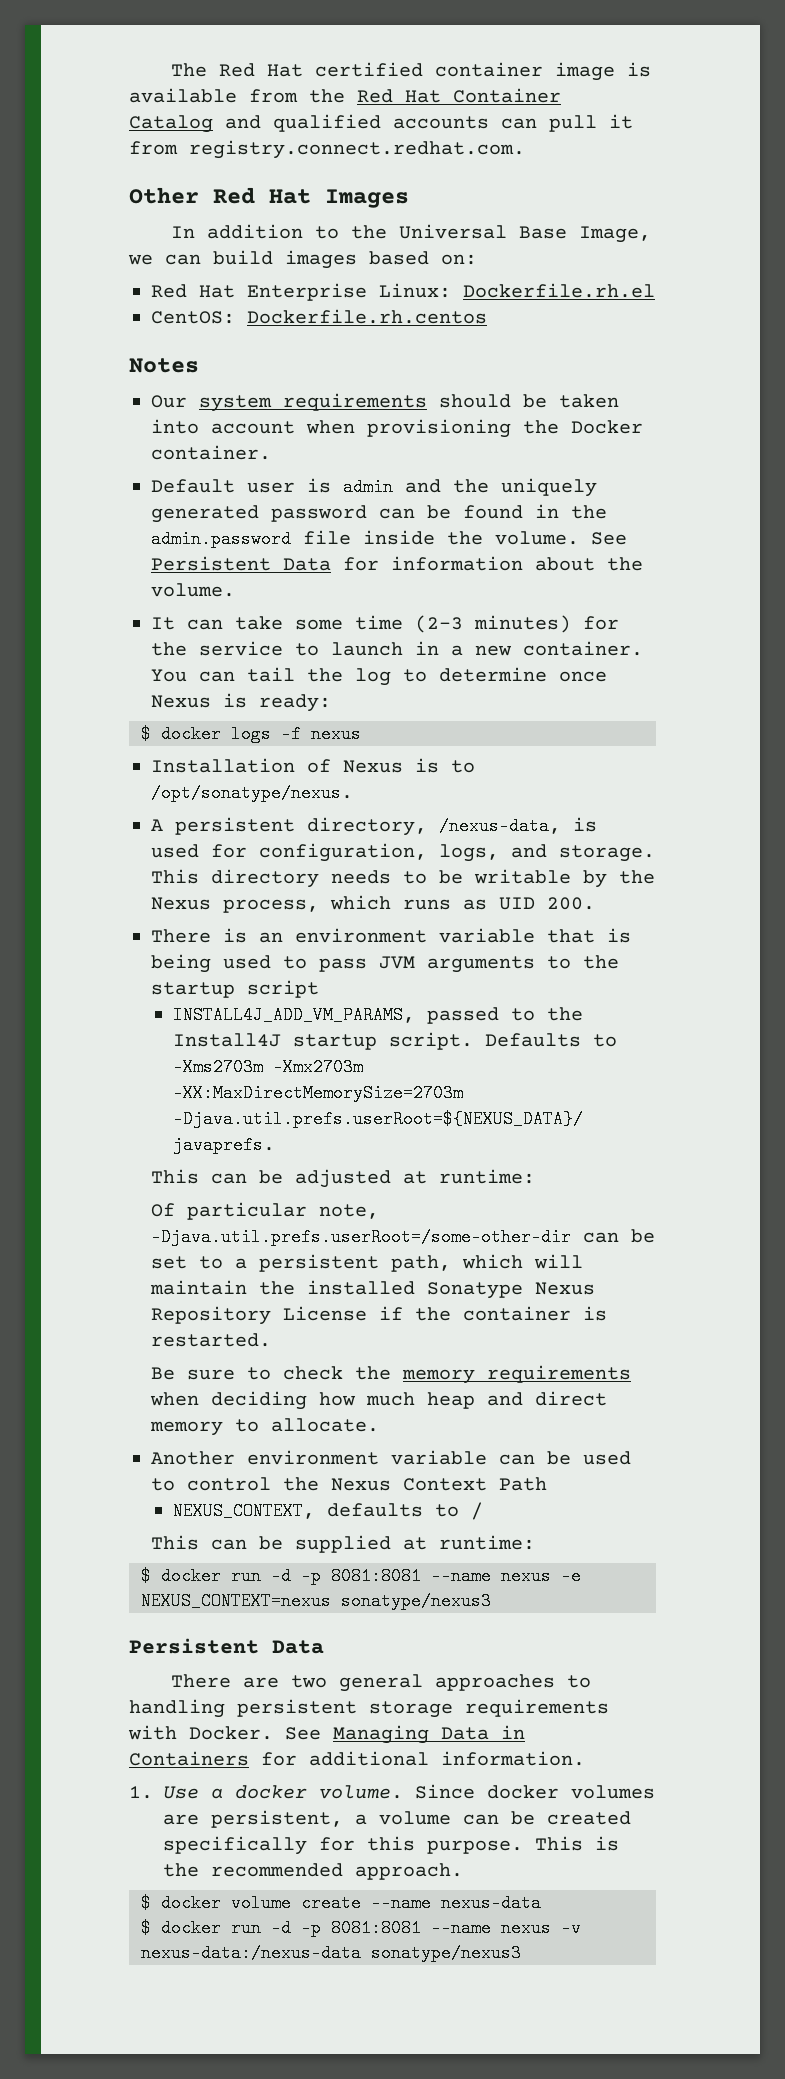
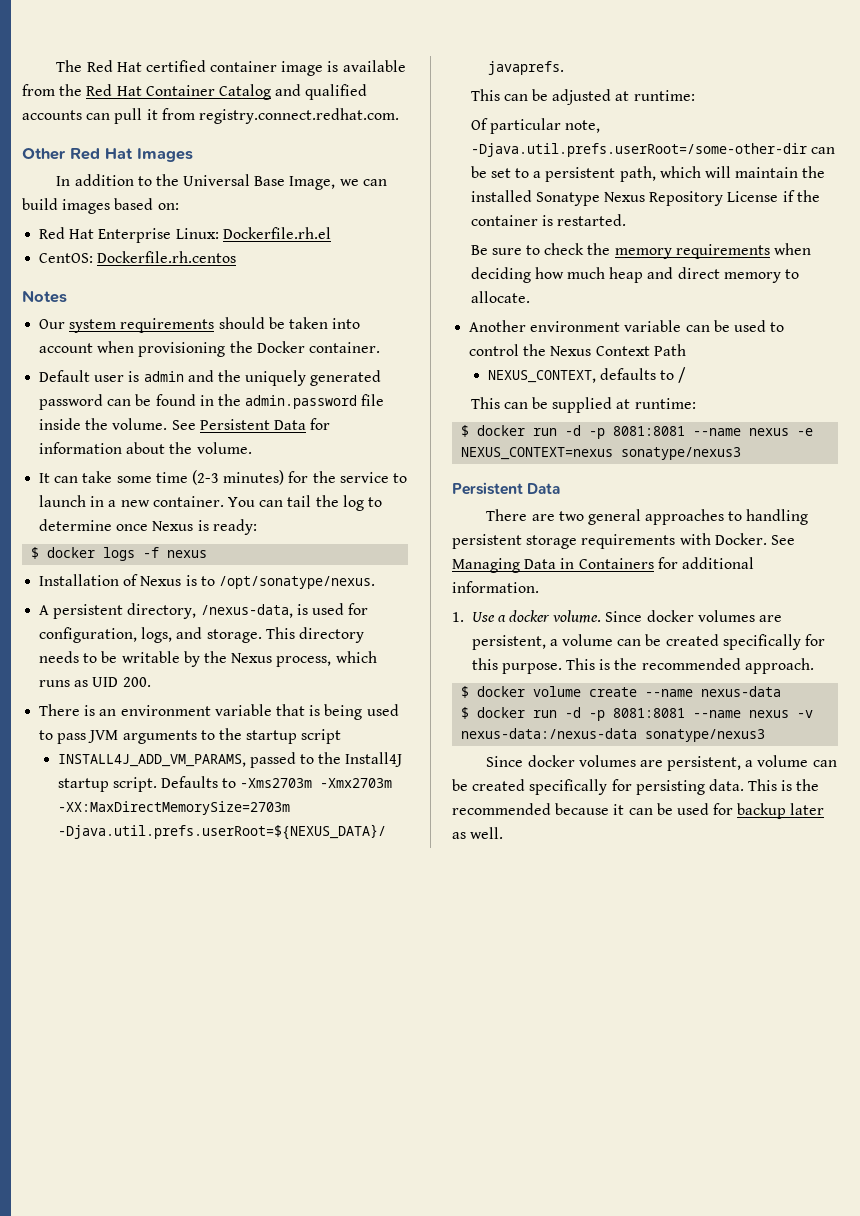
(521, 1953) none -> [486,755,837,771] [452,779,820,795] [452,803,825,819] [452,827,504,839] // Since docker volumes are persistent, a volume can be created specifically for persisting data. This is the recommended because it can be used for backup later as well.

